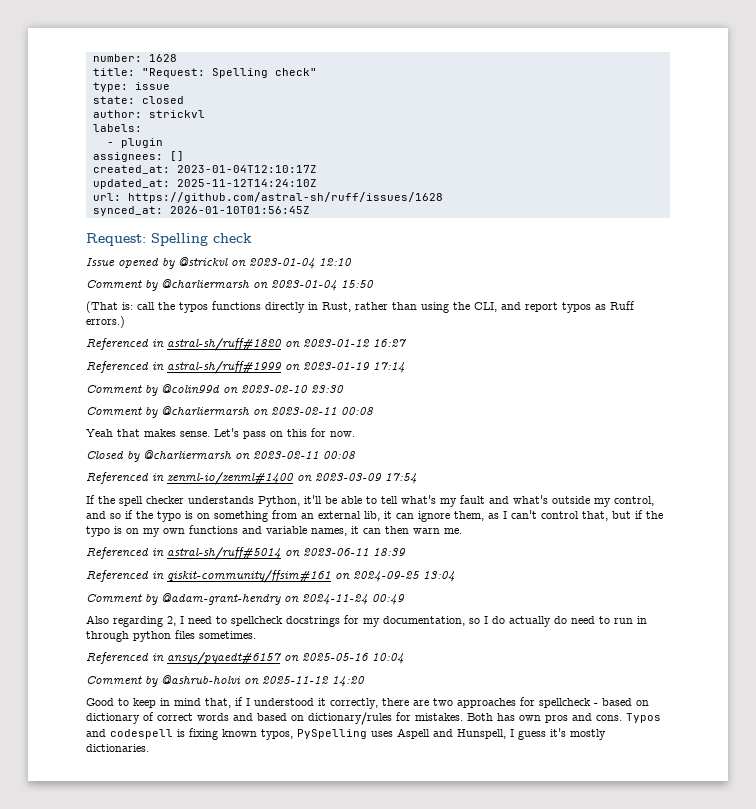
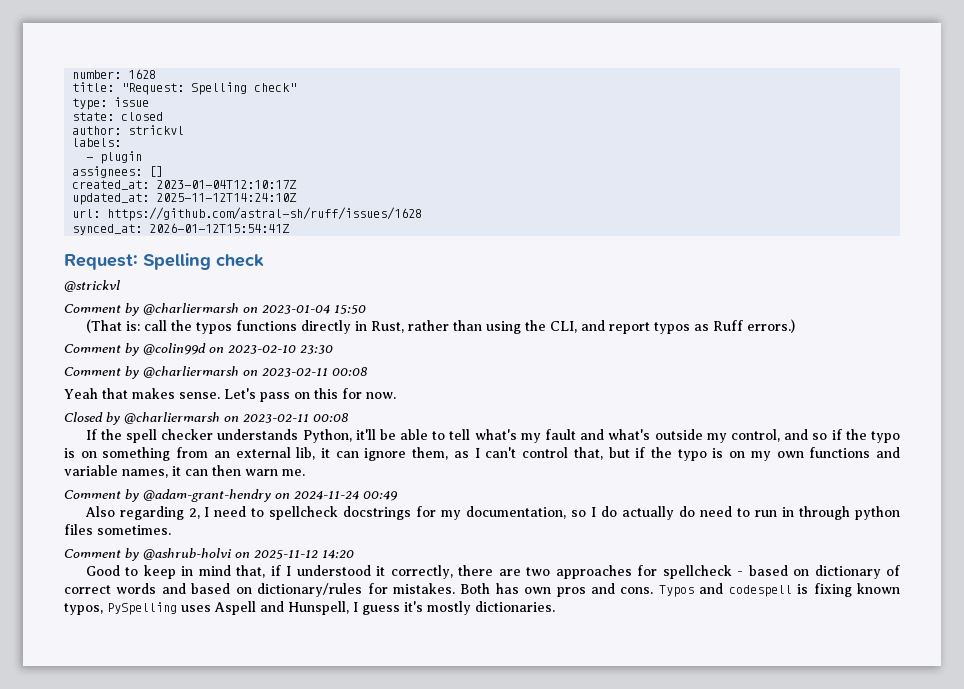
[169,206,310,214] 2026-01-10T01:56:45Z -> [149,223,291,233] 2026-01-12T15:54:41Z
[86,257,352,269] Issue opened by @strickvl on 2023-01-04 12:10 -> [64,280,120,292] @strickvl
[86,338,407,351] [86,361,405,374] // Referenced in astral-sh/ruff#1820 on 2023-01-12 16:27 // Referenced in astral-sh/ruff#1999 on 2023-01-19 17:14 -> (795, 326) none
[86,472,417,485] // Referenced in zenml-io/zenml#1400 on 2023-03-09 17:54 -> (348, 417) none
[86,547,405,560] [86,570,455,583] // Referenced in astral-sh/ruff#5014 on 2023-06-11 18:39 // Referenced in qiskit-community/ffsim#161 on 2024-09-25 13:04 -> (305, 472) none
[86,652,404,665] // Referenced in ansys/pyaedt#6157 on 2025-05-16 10:04 -> (171, 530) none

